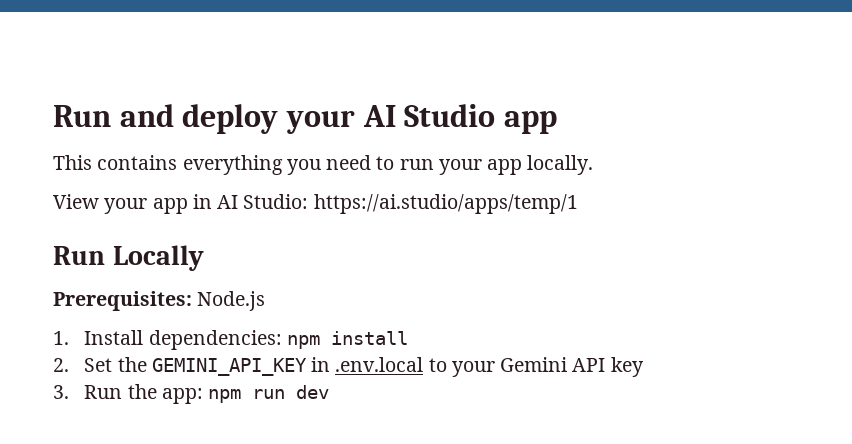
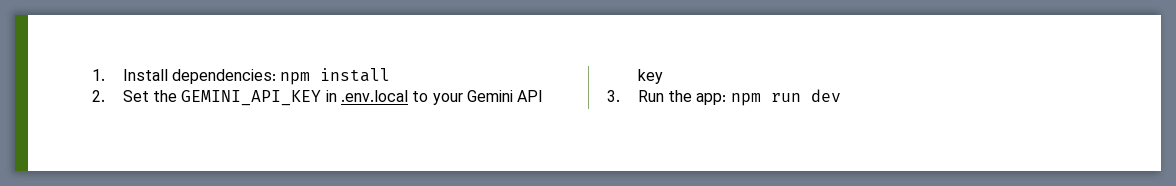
[53,104,557,134] [53,155,594,175] [53,194,578,214] [53,245,204,271] [53,291,266,311] Run and deploy your AI Studio app // This contains everything you need to run your app locally. // View your app in AI Studio: https://ai.studio/apps/temp/1 // Run Locally // Prerequisites: Node.js // -> (92, 75) none

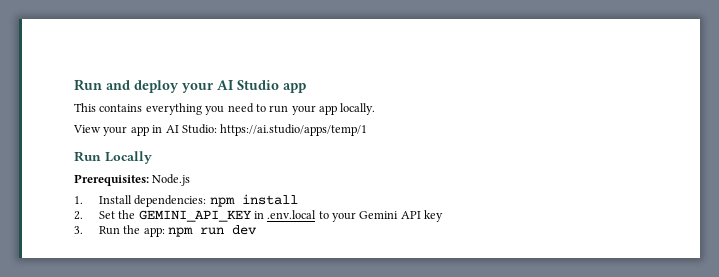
(92, 75) none -> [74,79,306,93] [74,103,376,115] [73,124,368,136] [74,151,152,164] [74,174,191,186] Run and deploy your AI Studio app // This contains everything you need to run your app locally. // View your app in AI Studio: https://ai.studio/apps/temp/1 // Run Locally // Prerequisites: Node.js //

